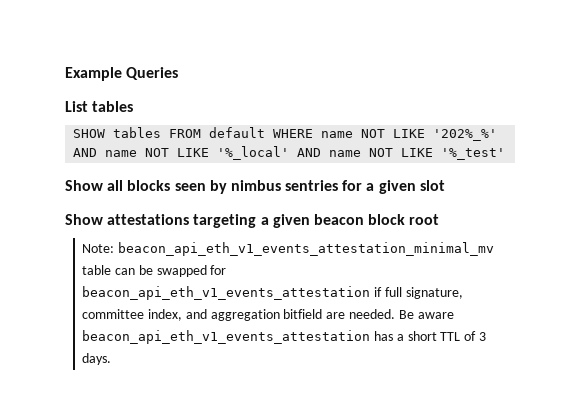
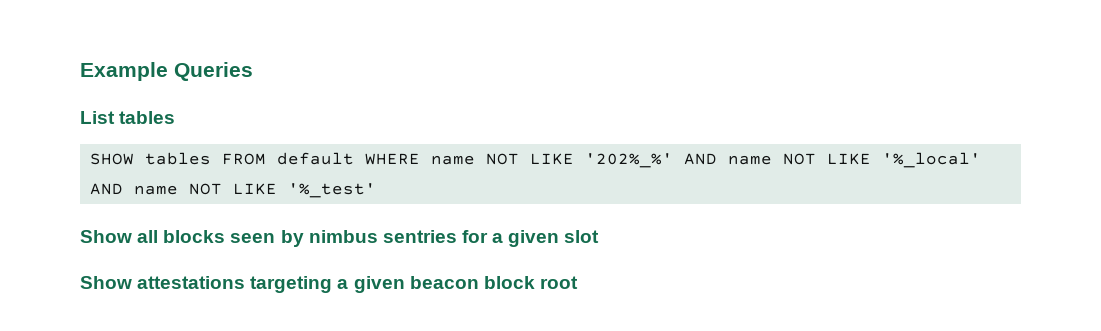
[82,242,495,256] [82,265,227,277] [82,286,463,300] [82,309,454,321] [82,330,487,344] [82,353,112,365] // Note: beacon_api_eth_v1_events_attestation_minimal_mv table can be swapped for beacon_api_eth_v1_events_attestation if full signature, committee index, and aggregation bitfield are needed. Be aware beacon_api_eth_v1_events_attestation has a short TTL of 3 days. -> (578, 282) none

